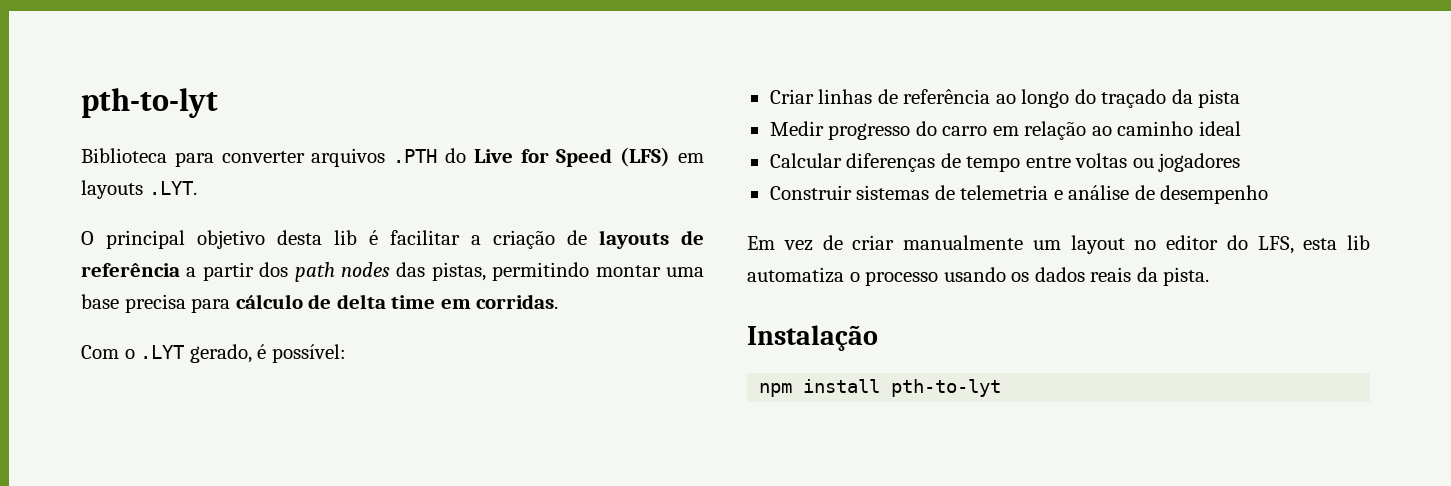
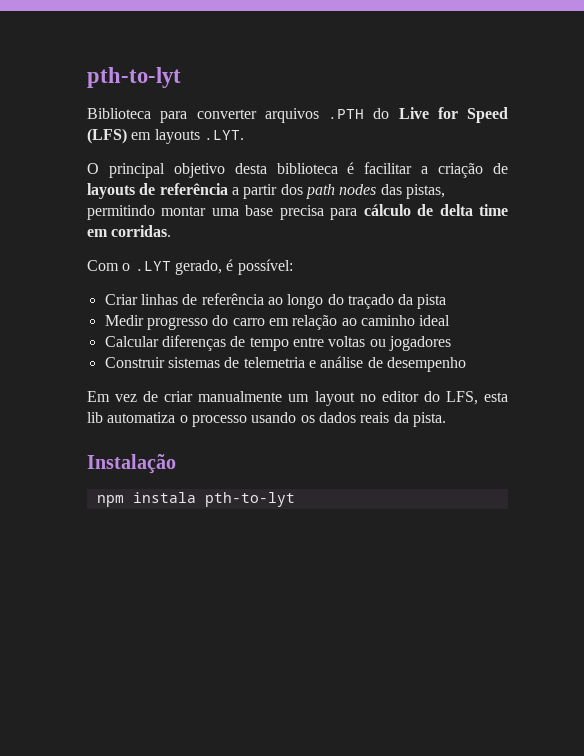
[334,230,357,245] lib -> [276,163,338,174] biblioteca
[803,379,881,393] install -> [132,492,196,503] instala

